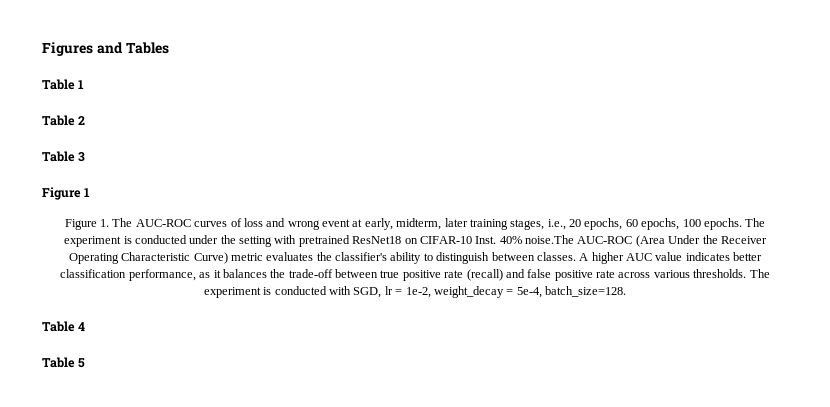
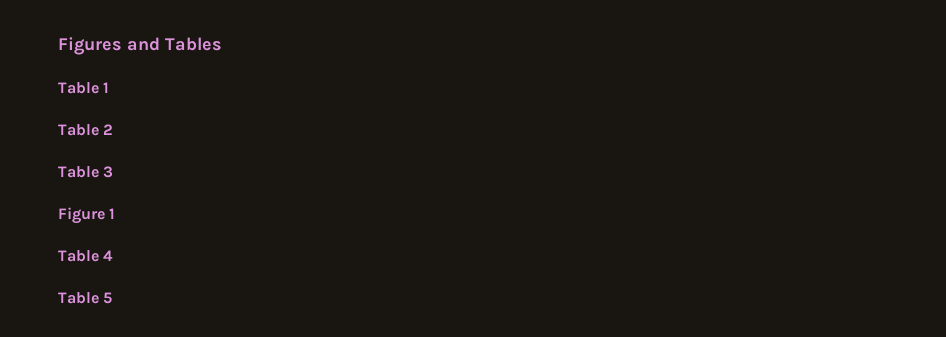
[64,218,766,230] [64,235,767,247] [68,252,763,264] [60,269,770,281] [203,286,627,298] // Figure 1. The AUC-ROC curves of loss and wrong event at early, midterm, later training stages, i.e., 20 epochs, 60 epochs, 100 epochs. The experiment is conducted under the setting with pretrained ResNet18 on CIFAR-10 Inst. 40% noise.The AUC-ROC (Area Under the Receiver Operating Characteristic Curve) metric evaluates the classifier's ability to distinguish between classes. A higher AUC value indicates better classification performance, as it balances the trade-off between true positive rate (recall) and false positive rate across various thresholds. The experiment is conducted with SGD, lr = 1e-2, weight_decay = 5e-4, batch_size=128. -> (116, 213) none

